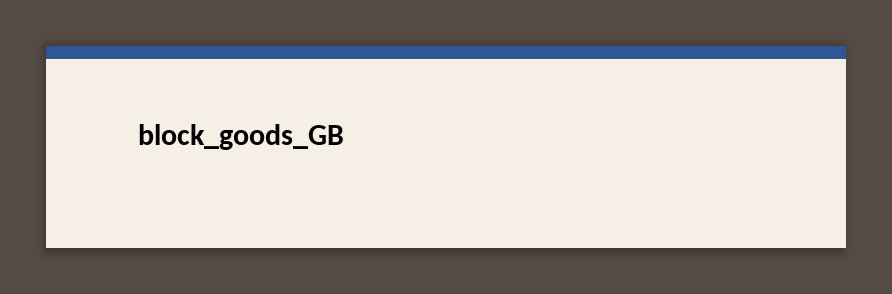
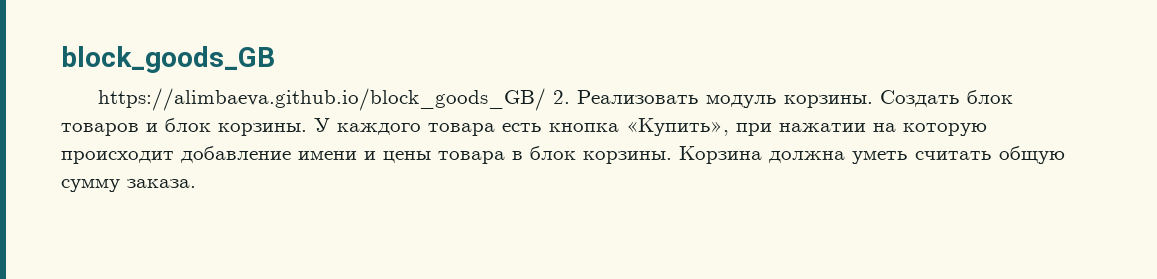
(344, 137) none -> [98,88,1014,111] [61,118,987,136] [61,146,1065,164] [61,179,196,192] // https://alimbaeva.github.io/block_goods_GB/ 2. Реализовать модуль корзины. Создать блок товаров и блок корзины. У каждого товара есть кнопка «Купить», при нажатии на которую происходит добавление имени и цены товара в блок корзины. Корзина должна уметь считать общую сумму заказа.

